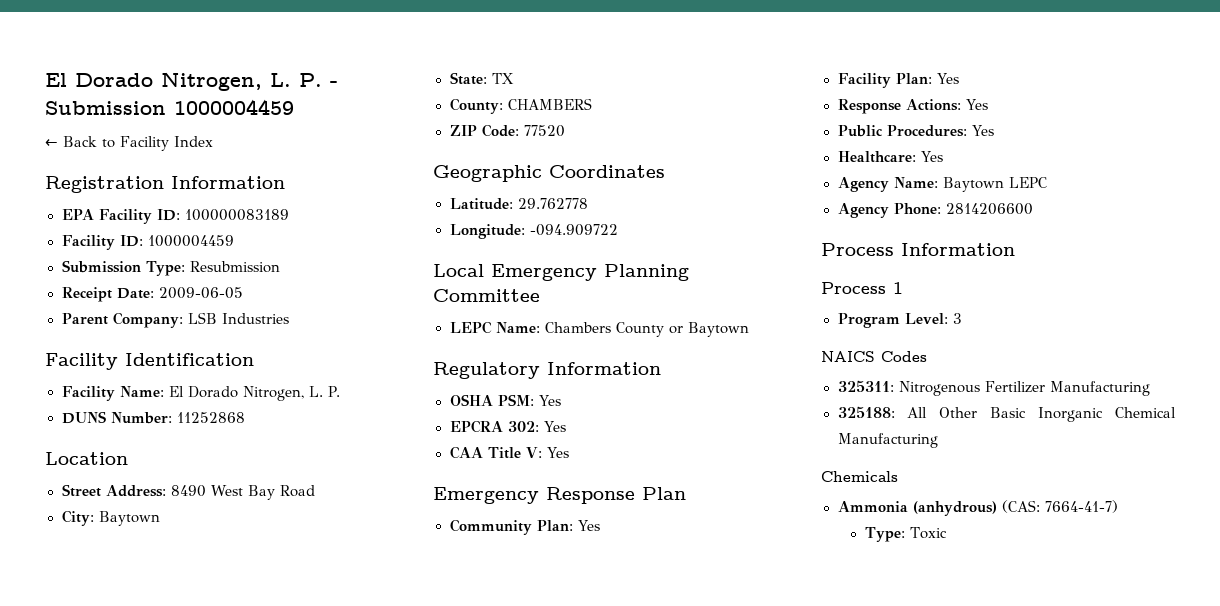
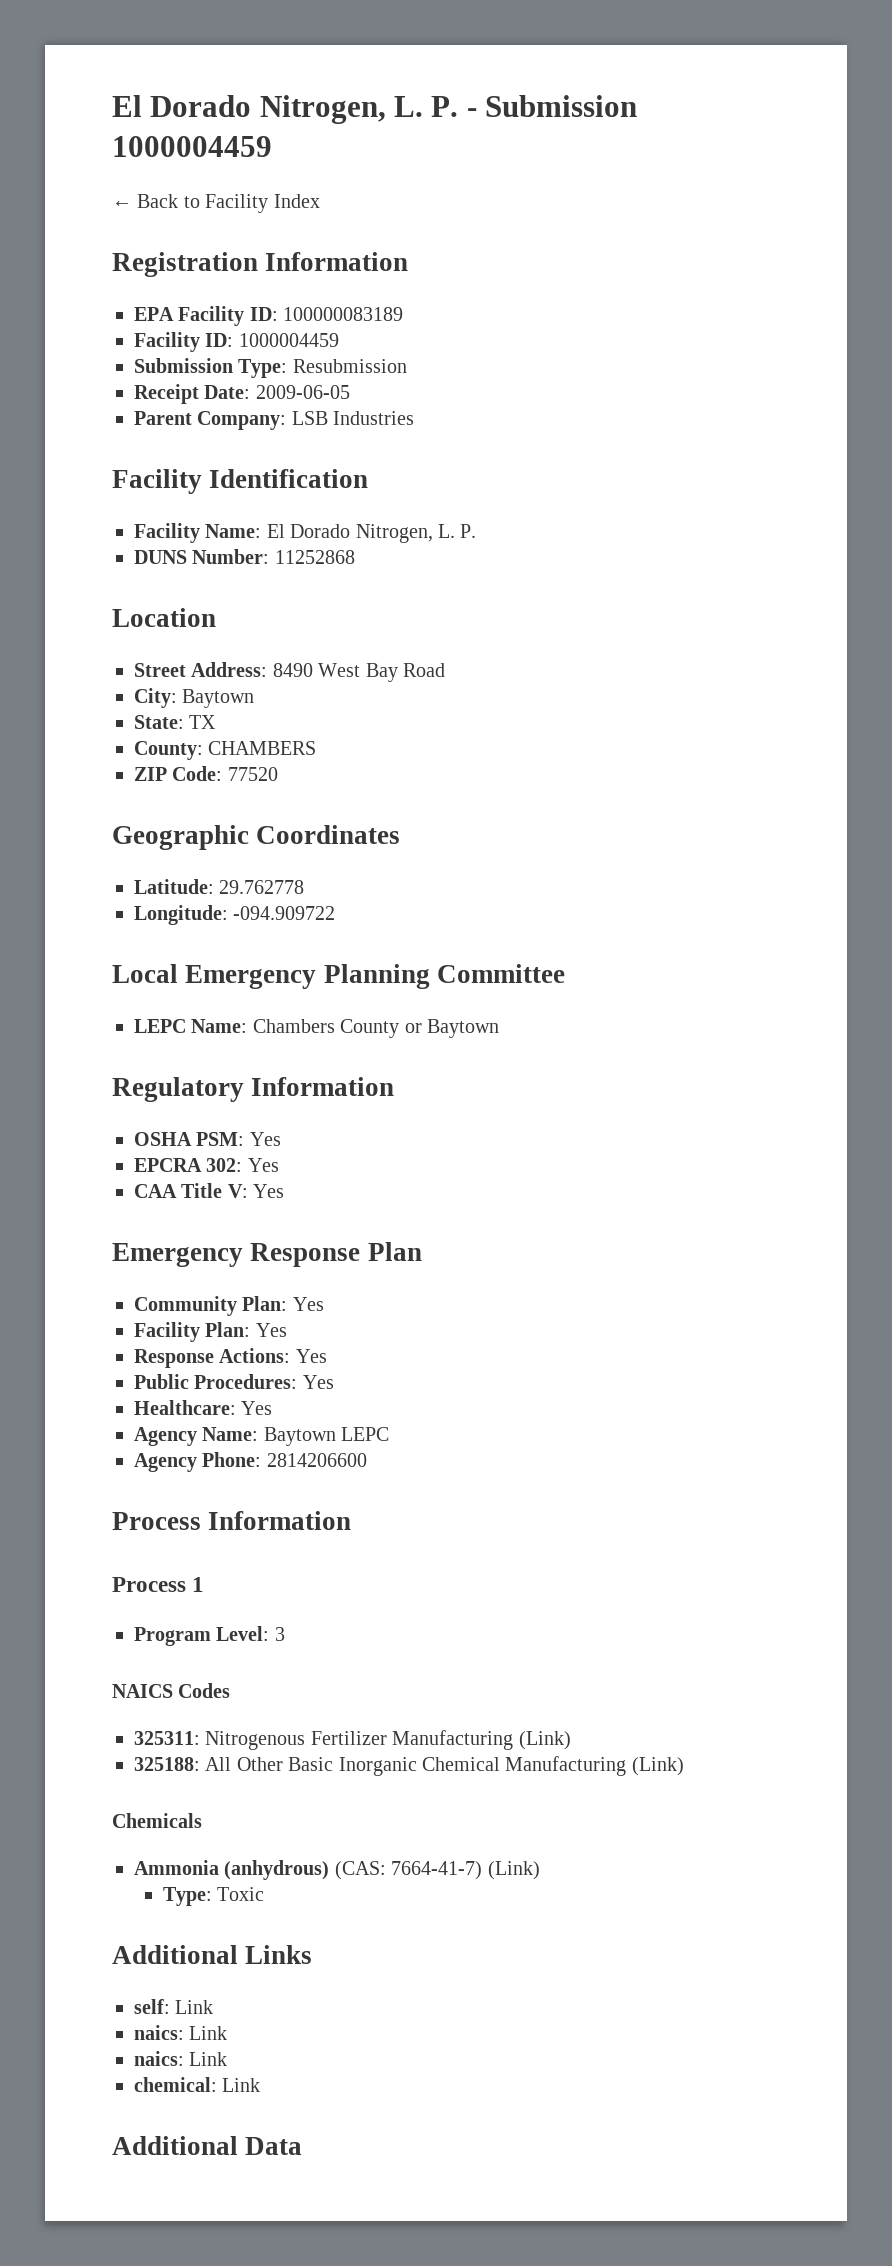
(1150, 388) none -> [518,1731,571,1750] (Link)
(938, 440) none -> [631,1757,684,1776] (Link)
(1118, 506) none -> [487,1861,540,1880] (Link)
(947, 533) none -> [112,1945,313,1964] [134,1999,214,2014] [134,2025,228,2040] [134,2051,228,2066] [134,2077,261,2092] [112,2136,303,2155] // Additional Links // self: Link // naics: Link // naics: Link // chemical: Link // Additional Data

